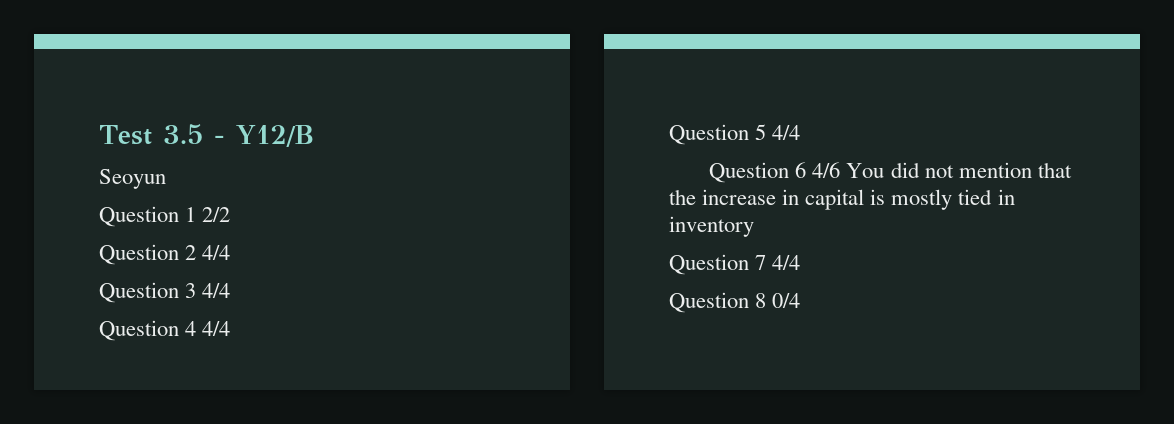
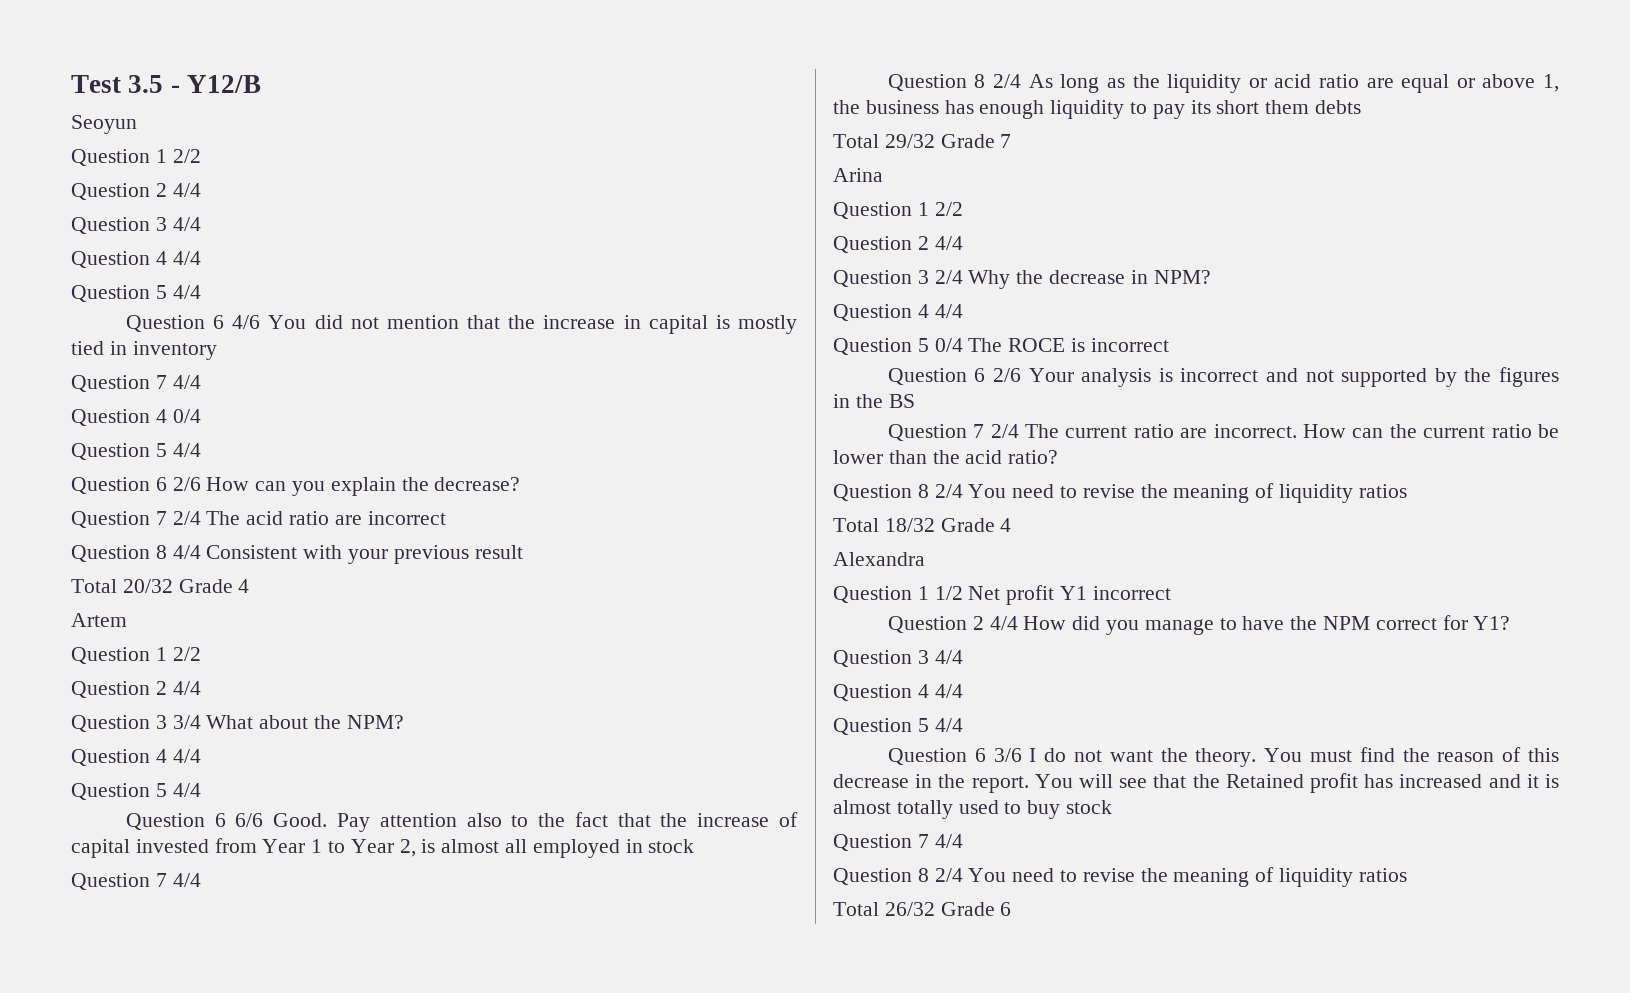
[755,293,801,308] 8 0/4 -> [155,409,201,423] [71,443,201,460] [71,477,521,496] [71,511,446,528] [71,545,523,564] [71,579,250,593] [71,613,127,627] [71,647,201,664] [71,681,201,698] [71,715,404,732] [71,749,201,766] [71,783,201,800] [125,812,798,832] [71,838,695,858] [71,873,201,890] [887,74,1560,93] [833,100,1362,119] [833,134,1012,148] [833,168,883,182] [833,202,963,219] [833,236,963,253] [833,270,1211,289] [833,304,963,321] [833,338,1169,355] [887,367,1559,387] [833,394,915,408] [887,424,1559,441] [833,450,1059,464] [833,483,1407,503] [833,518,1012,532] [833,552,925,566] [833,585,1171,605] [887,615,1511,635] [833,650,963,667] [833,684,963,701] [833,718,963,735] [887,747,1559,767] [833,773,1560,793] [833,800,1113,819] [833,834,963,851] [833,867,1407,887] [833,902,1012,916] 4 0/4 // Question 5 4/4 // Question 6 2/6 How can you explain the decrease? // Question 7 2/4 The acid ratio are incorrect // Question 8 4/4 Consistent with your previous result // Total 20/32 Grade 4 // Artem // Question 1 2/2 // Question 2 4/4 // Question 3 3/4 What about the NPM? // Question 4 4/4 // Question 5 4/4 // Question 6 6/6 Good. Pay attention also to the fact that the increase of capital invested from Year 1 to Year 2, is almost all employed in stock // Question 7 4/4 // Question 8 2/4 As long as the liquidity or acid ratio are equal or above 1, the business has enough liquidity to pay its short them debts // Total 29/32 Grade 7 // Arina // Question 1 2/2 // Question 2 4/4 // Question 3 2/4 Why the decrease in NPM? // Question 4 4/4 // Question 5 0/4 The ROCE is incorrect // Question 6 2/6 Your analysis is incorrect and not supported by the figures in the BS // Question 7 2/4 The current ratio are incorrect. How can the current ratio be lower than the acid ratio? // Question 8 2/4 You need to revise the meaning of liquidity ratios // Total 18/32 Grade 4 // Alexandra // Question 1 1/2 Net profit Y1 incorrect // Question 2 4/4 How did you manage to have the NPM correct for Y1? // Question 3 4/4 // Question 4 4/4 // Question 5 4/4 // Question 6 3/6 I do not want the theory. You must find the reason of this decrease in the report. You will see that the Retained profit has increased and it is almost totally used to buy stock // Question 7 4/4 // Question 8 2/4 You need to revise the meaning of liquidity ratios // Total 26/32 Grade 6

